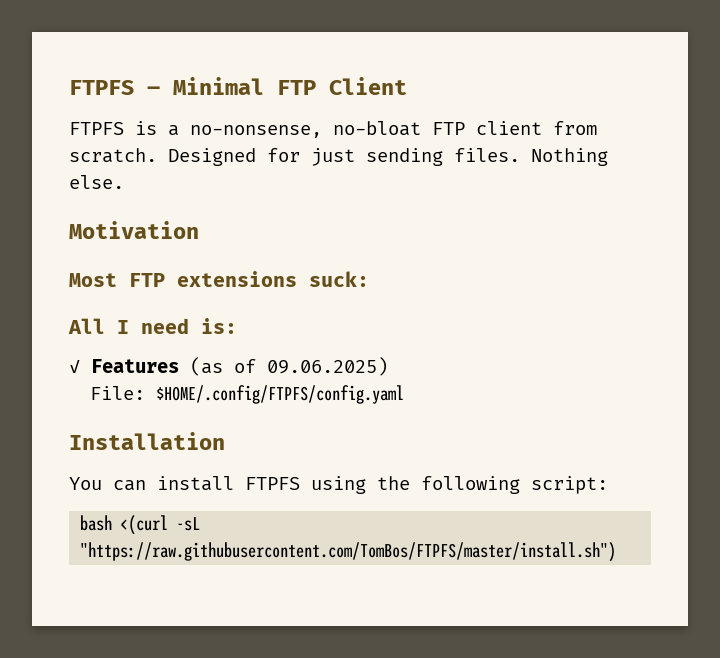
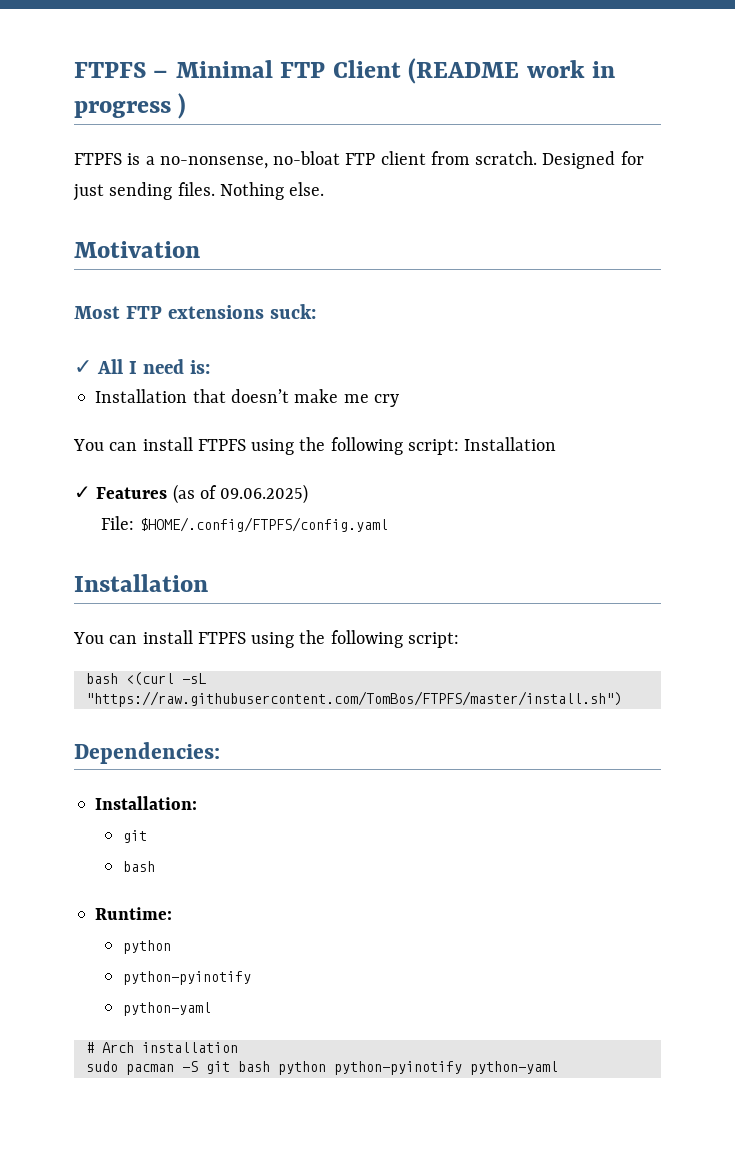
(407, 86) none -> [408,58,615,84] [74,93,187,119] (README work in progress )
(369, 279) none -> [74,360,92,374] ✓
(237, 326) none -> [95,389,399,407] [73,437,557,455] // Installation that doesn’t make me cry // You can install FTPFS using the following script: Installation
(617, 552) none -> [74,742,220,764] [95,796,198,810] [122,830,147,843] [122,861,155,872] [95,907,173,920] [122,940,171,954] [122,971,251,985] [122,1002,211,1016] [85,1042,238,1053] [85,1061,558,1075] // Dependencies: // Installation: // git // bash // Runtime: // python // python-pyinotify // python-yaml // # Arch installation // sudo pacman -S git bash python python-pyinotify python-yaml

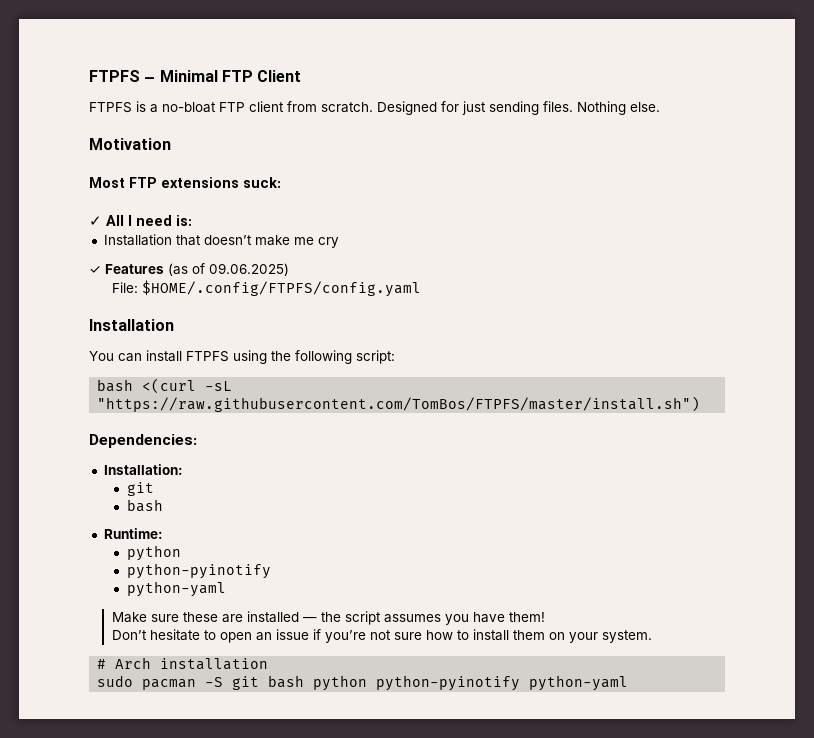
[408,58,615,84] [74,93,187,119] (README work in progress ) -> (302, 76) none
[159,156,268,169] no-nonsense, -> (158, 108) none
[73,437,557,455] // You can install FTPFS using the following script: Installation -> (339, 242) none
(211, 1009) none -> [111,611,545,625] [111,629,652,643] // Make sure these are installed — the script assumes you have them! // Don’t hesitate to open an issue if you’re not sure how to install them on your system.

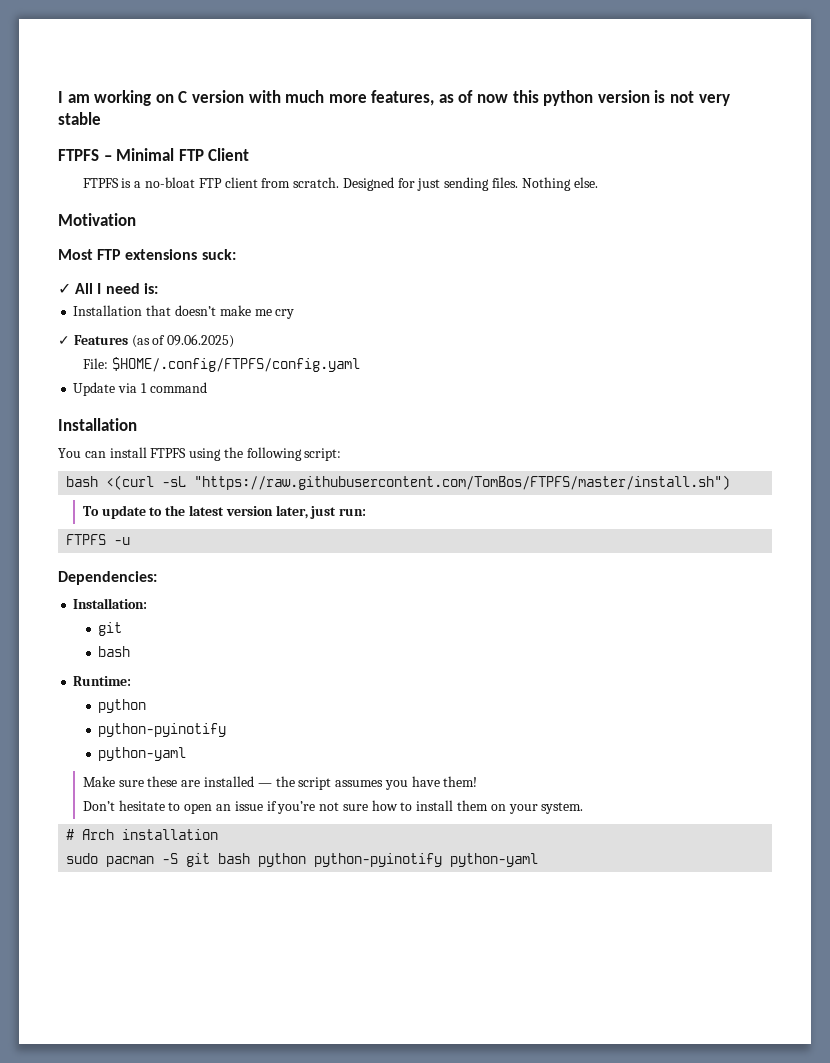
(89, 76) none -> [58,90,730,106] [58,112,101,125] I am working on C version with much more features, as of now this python version is not very stable //
(421, 288) none -> [73,382,207,396] // Update via 1 command
(701, 404) none -> [82,505,367,519] [66,534,131,545] // To update to the latest version later, just run: // FTPFS -u

